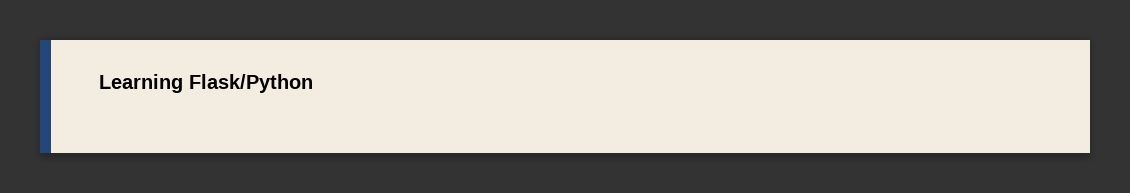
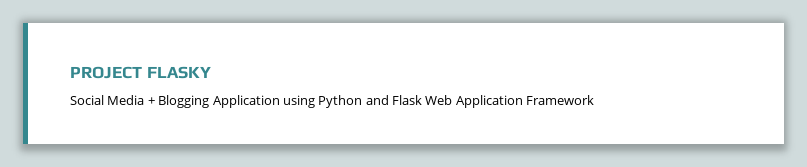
[99,74,313,93] Learning Flask/Python -> [70,66,211,79] [70,95,595,108] PROJECT FLASKY // Social Media + Blogging Application using Python and Flask Web Application Framework

